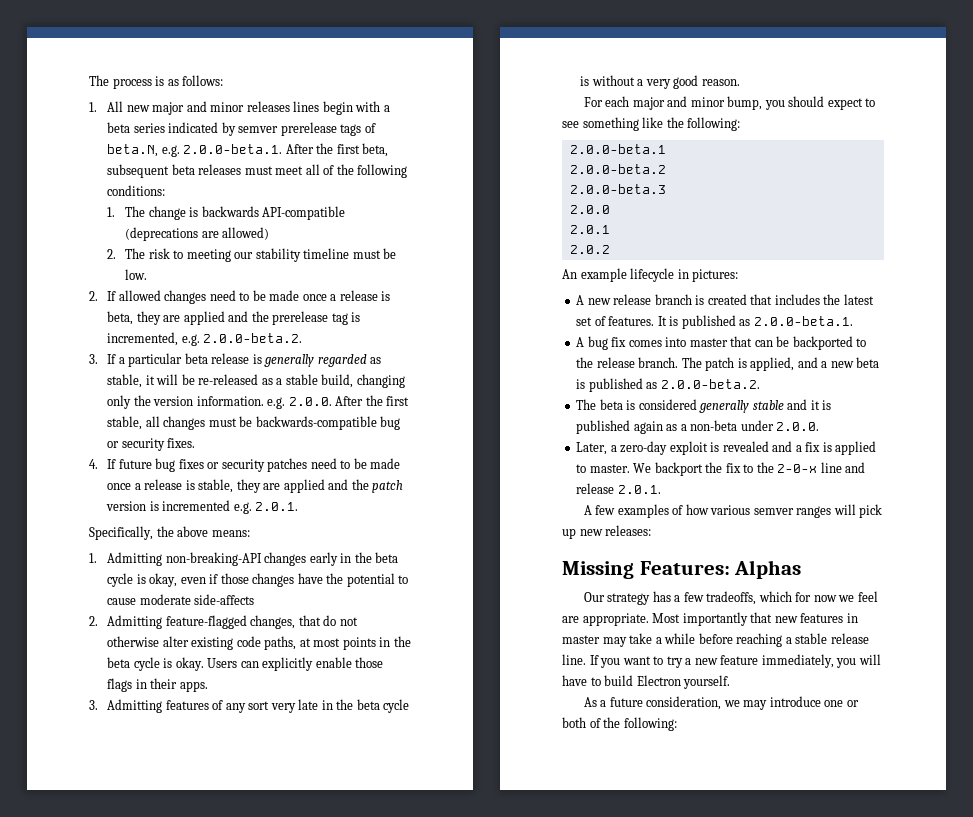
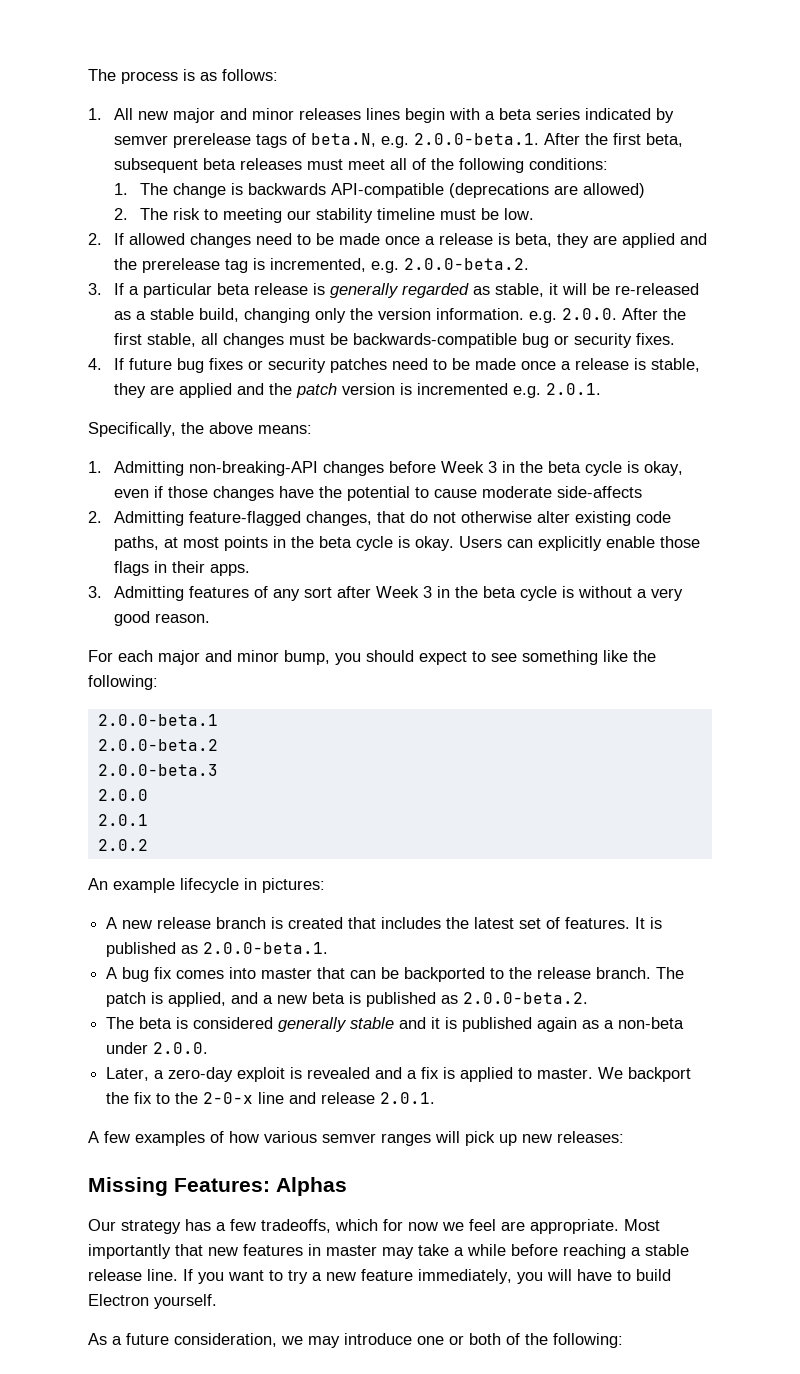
[309,552,338,566] early -> [389,461,498,473] before Week 3
[270,699,319,713] very late -> [337,586,433,598] after Week 3

